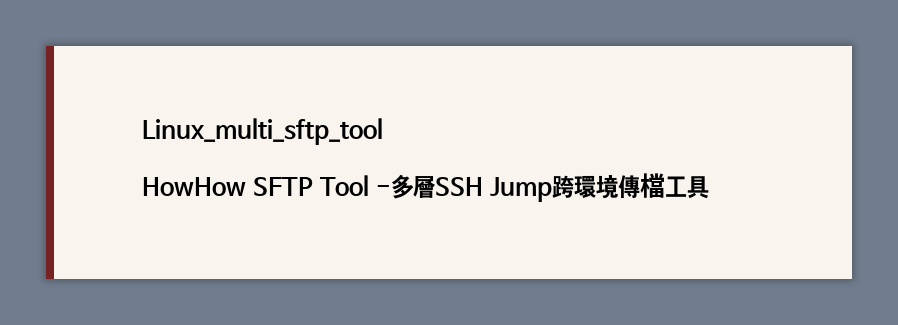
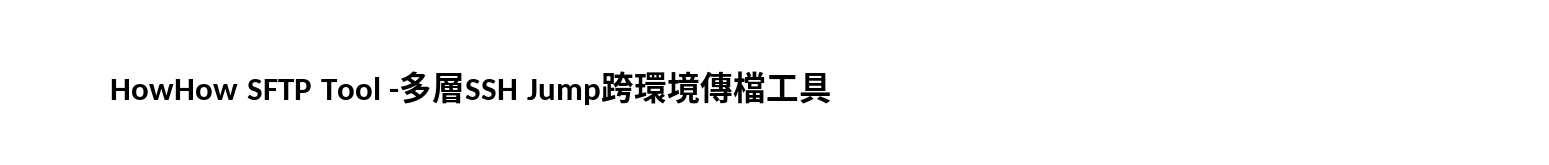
[142,118,383,145] Linux_multi_sftp_tool // -> (110, 89) none

